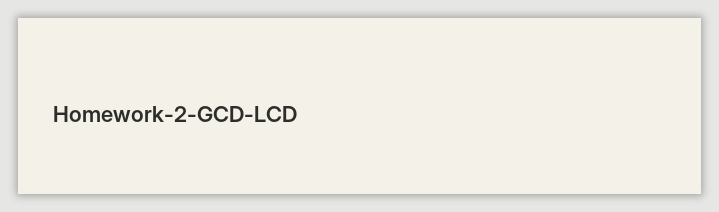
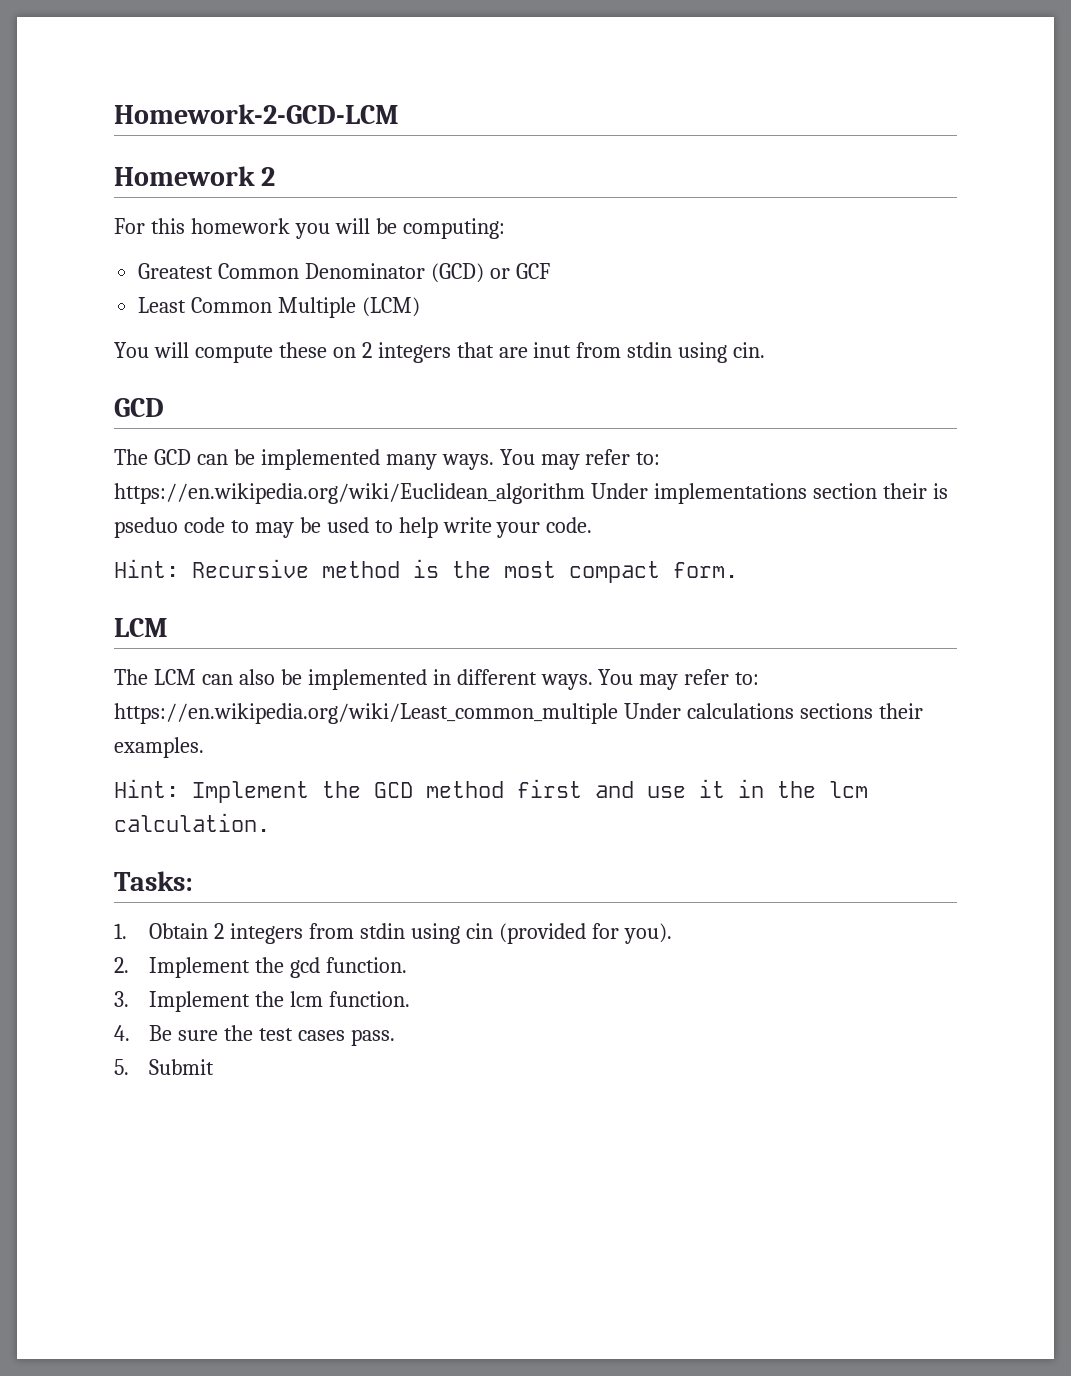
[53,106,297,122] Homework-2-GCD-LCD -> [114,104,399,124] [114,166,276,186] [114,218,505,239] [138,263,550,283] [138,297,421,318] [114,342,766,363] [114,398,164,417] [114,449,661,470] [114,483,948,504] [114,517,593,538] [114,559,738,583] [114,618,168,637] [114,669,760,690] [114,703,923,724] [114,737,204,758] [114,779,868,803] [114,813,270,832] [114,871,193,891] [114,923,672,944] [114,957,408,978] [114,991,411,1012] [114,1025,396,1046] [114,1059,215,1075] Homework-2-GCD-LCM // Homework 2 // For this homework you will be computing: // Greatest Common Denominator (GCD) or GCF // Least Common Multiple (LCM) // You will compute these on 2 integers that are inut from stdin using cin. // GCD // The GCD can be implemented many ways. You may refer to: https://en.wikipedia.org/wiki/Euclidean_algorithm Under implementations section their is pseduo code to may be used to help write your code. // Hint: Recursive method is the most compact form. // LCM // The LCM can also be implemented in different ways. You may refer to: https://en.wikipedia.org/wiki/Least_common_multiple Under calculations sections their examples. // Hint: Implement the GCD method first and use it in the lcm calculation. // Tasks: // 1. Obtain 2 integers from stdin using cin (provided for you). // 2. Implement the gcd function. // 3. Implement the lcm function. // 4. Be sure the test cases pass. // 5. Submit

